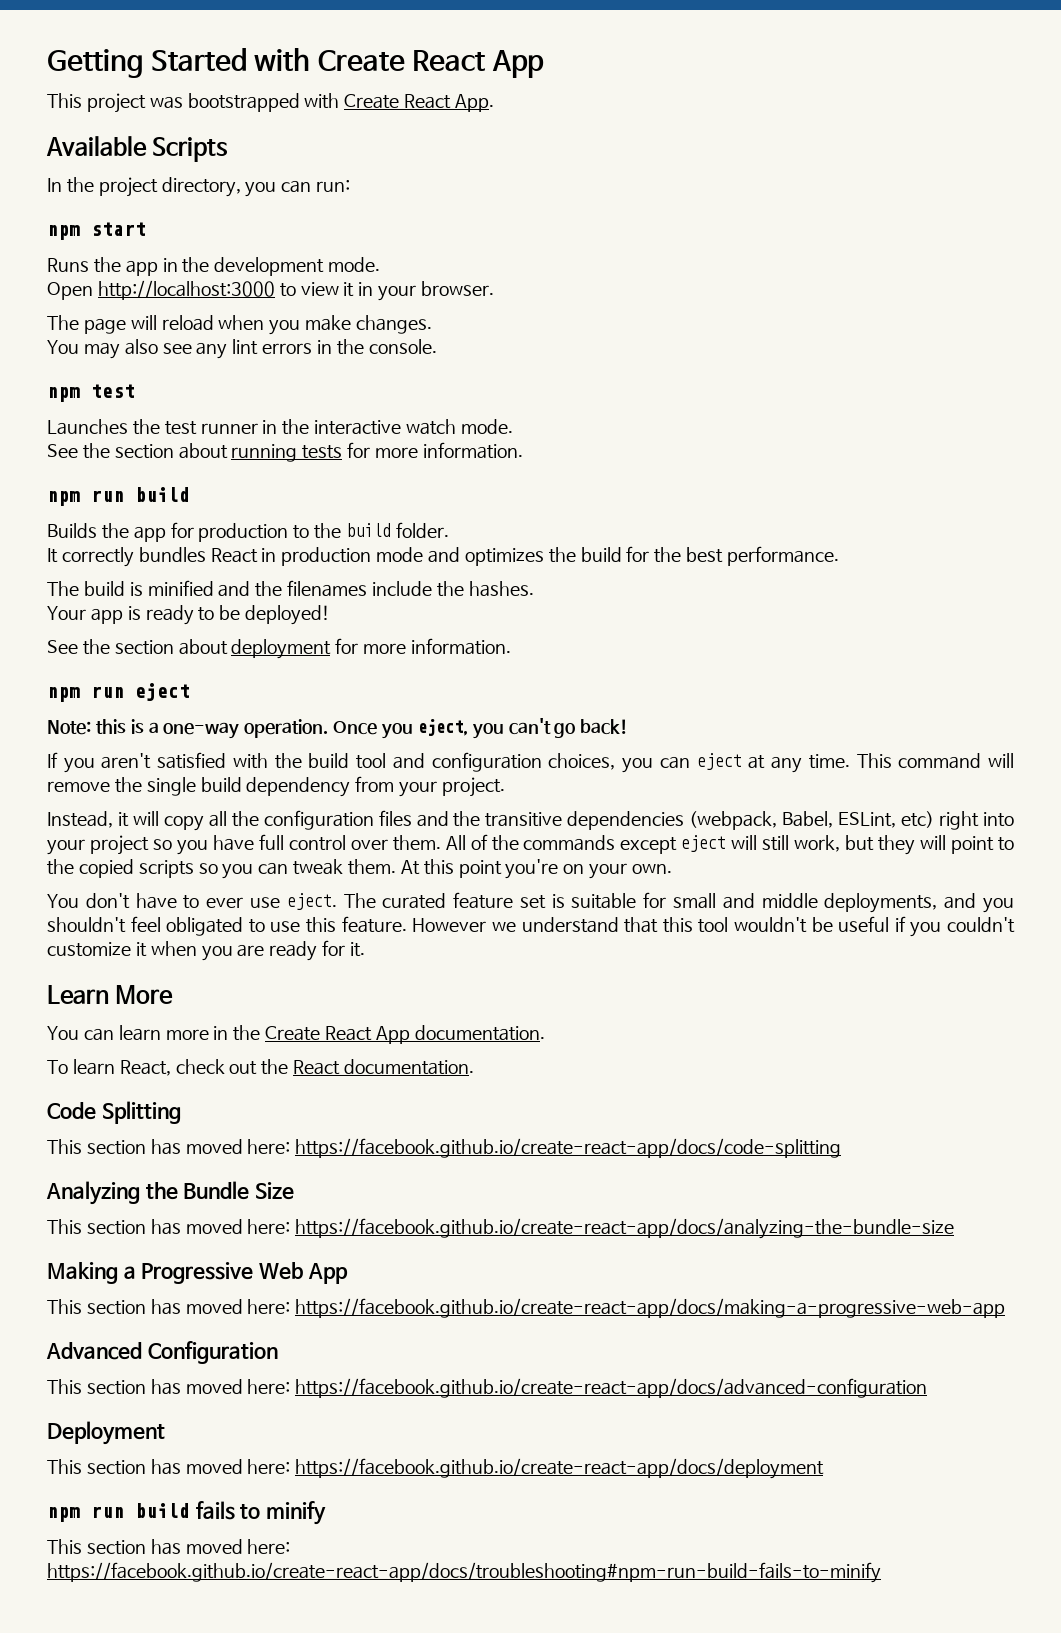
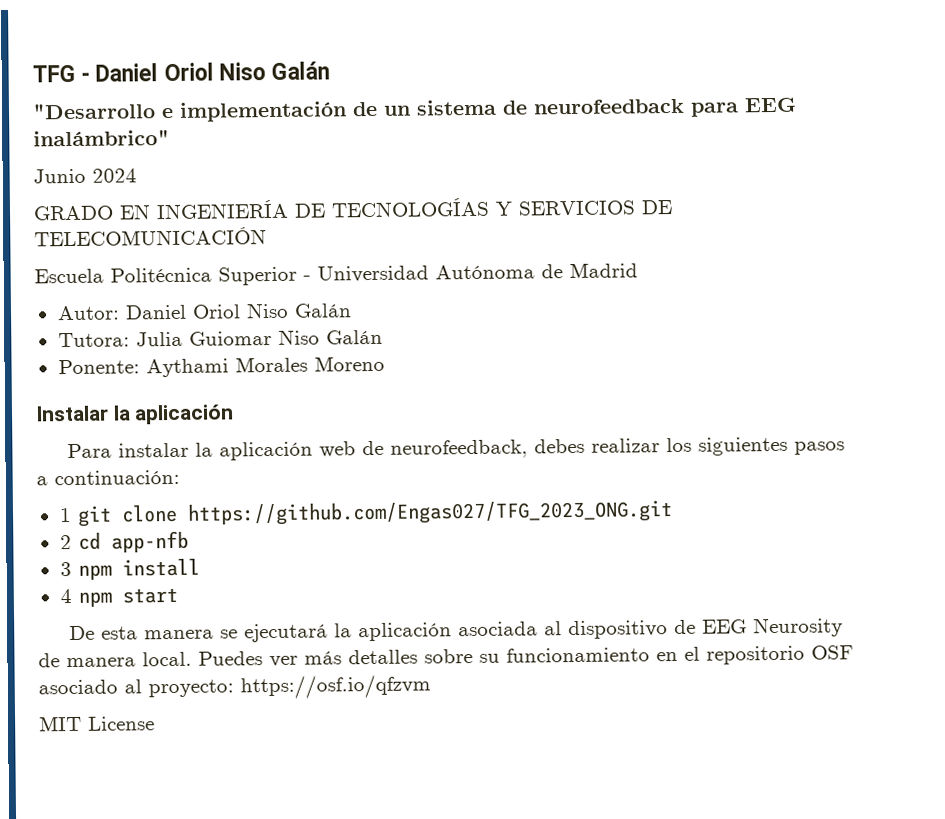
[47,48,544,78] [47,93,495,113] [46,136,229,162] [47,177,351,197] [47,222,146,240] [47,257,381,276] [47,280,495,301] [47,315,433,335] [47,339,437,359] [47,384,135,402] [47,419,513,435] [47,442,523,462] [47,487,190,506] [47,522,449,542] [47,546,840,567] [47,580,534,597] [47,605,331,625] [47,638,512,659] [47,683,190,702] [47,718,629,739] [47,752,1015,773] [47,776,506,797] [47,810,1014,831] [47,834,1014,855] [47,859,673,879] [47,892,1014,913] [47,916,1015,937] [47,940,366,961] [47,985,174,1004] [47,1025,545,1044] [47,1059,475,1076] [47,1101,181,1124] [47,1138,842,1158] [46,1181,294,1205] [47,1218,955,1239] [47,1262,348,1284] [47,1298,1006,1318] [46,1341,278,1364] [47,1378,928,1398] [47,1421,165,1445] [47,1458,825,1479] [47,1501,327,1525] [47,1539,291,1555] [47,1562,881,1583] Getting Started with Create React App // This project was bootstrapped with Create React App. // Available Scripts // In the project directory, you can run: // npm start // Runs the app in the development mode. // Open http://localhost:3000 to view it in your browser. // The page will reload when you make changes. // You may also see any lint errors in the console. // npm test // Launches the test runner in the interactive watch mode. // See the section about running tests for more information. // npm run build // Builds the app for production to the build folder. // It correctly bundles React in production mode and optimizes the build for the best performance. // The build is minified and the filenames include the hashes. // Your app is ready to be deployed! // See the section about deployment for more information. // npm run eject // Note: this is a one-way operation. Once you eject, you can't go back! // If you aren't satisfied with the build tool and configuration choices, you can eject at any time. This command will remove the single build dependency from your project. // Instead, it will copy all the configuration files and the transitive dependencies (webpack, Babel, ESLint, etc) right into your project so you have full control over them. All of the commands except eject will still work, but they will point to the copied scripts so you can tweak them. At this point you're on your own. // You don't have to ever use eject. The curated feature set is suitable for small and middle deployments, and you shouldn't feel obligated to use this feature. However we understand that this tool wouldn't be useful if you couldn't customize it when you are ready for it. // Learn More // You can learn more in the Create React App documentation. // To learn React, check out the React documentation. // Code Splitting // This section has moved here: https://facebook.github.io/create-react-app/docs/code-splitting // Analyzing the Bundle Size // This section has moved here: https://facebook.github.io/create-react-app/docs/analyzing-the-bundle-size // Making a Progressive Web App // This section has moved here: https://facebook.github.io/create-react-app/docs/making-a-progressive-web-app // Advanced Configuration // This section has moved here: https://facebook.github.io/create-react-app/docs/advanced-configuration // Deployment // This section has moved here: https://facebook.github.io/create-react-app/docs/deployment // npm run build fails to minify // This section has moved here: https://facebook.github.io/create-react-app/docs/troubleshooting#npm-run-build-fails-to-minify -> [32,61,331,83] [32,97,797,122] [33,130,170,147] [33,168,137,184] [33,197,673,221] [34,227,267,247] [34,262,638,286] [56,302,352,321] [57,329,383,348] [57,355,385,378] [35,404,235,425] [67,436,846,461] [36,469,180,486] [58,500,673,527] [59,530,189,553] [59,558,200,580] [59,587,178,607] [69,617,844,643] [38,645,854,668] [38,674,431,700] [39,715,155,732] TFG - Daniel Oriol Niso Galán // "Desarrollo e implementación de un sistema de neurofeedback para EEG inalámbrico" // Junio 2024 // GRADO EN INGENIERÍA DE TECNOLOGÍAS Y SERVICIOS DE TELECOMUNICACIÓN // Escuela Politécnica Superior - Universidad Autónoma de Madrid // Autor: Daniel Oriol Niso Galán // Tutora: Julia Guiomar Niso Galán // Ponente: Aythami Morales Moreno // Instalar la aplicación // Para instalar la aplicación web de neurofeedback, debes realizar los siguientes pasos a continuación: // 1 git clone https://github.com/Engas027/TFG_2023_ONG.git // 2 cd app-nfb // 3 npm install // 4 npm start // De esta manera se ejecutará la aplicación asociada al dispositivo de EEG Neurosity de manera local. Puedes ver más detalles sobre su funcionamiento en el repositorio OSF asociado al proyecto: https://osf.io/qfzvm // MIT License

